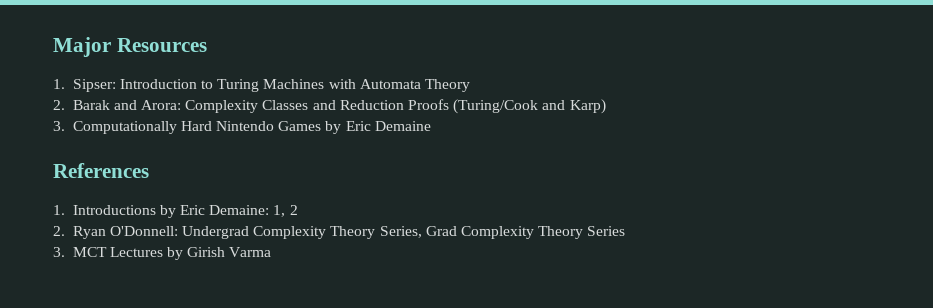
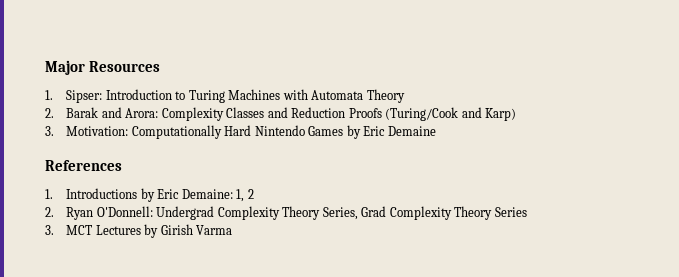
(65, 126) none -> [66,126,129,136] Motivation:

